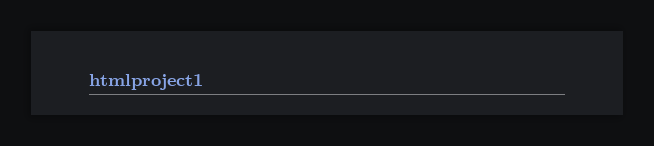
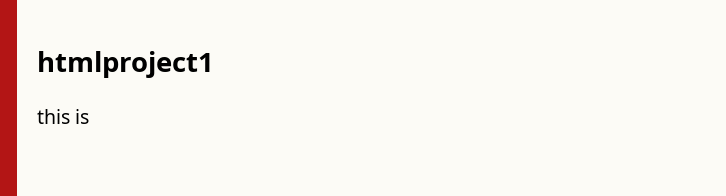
(203, 82) none -> [37,109,90,124] // this is

